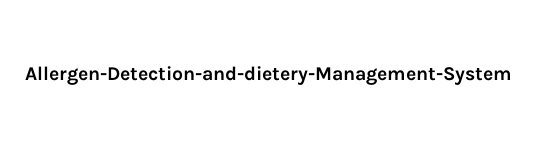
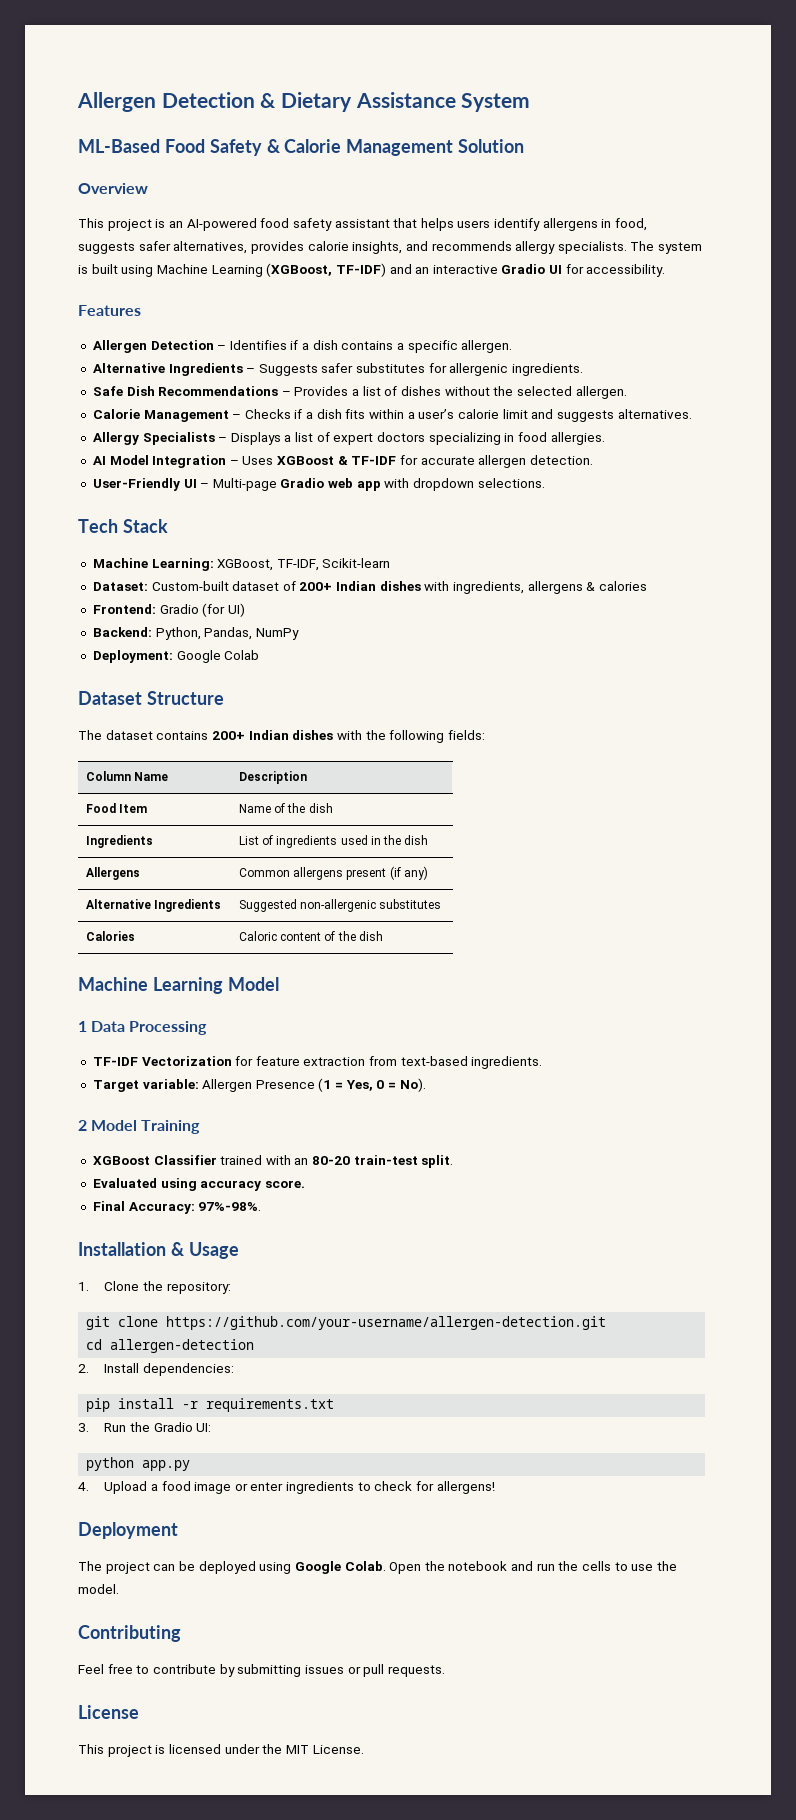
[25,66,512,85] Allergen-Detection-and-dietery-Management-System -> [77,92,531,112] [78,139,525,156] [78,183,148,194] [78,218,648,231] [78,241,703,254] [78,263,666,277] [78,305,141,316] [92,340,513,353] [92,363,584,376] [92,386,627,399] [92,409,692,422] [92,432,605,445] [92,455,593,468] [92,478,545,491] [78,519,168,533] [92,558,391,571] [92,581,647,594] [92,603,245,617] [92,627,299,640] [92,650,260,663] [78,691,224,705] [78,730,485,743] [85,771,169,781] [238,771,307,784] [85,803,148,813] [238,803,333,813] [85,835,153,848] [238,835,429,848] [85,867,140,880] [238,866,428,880] [85,899,222,912] [238,899,442,912] [85,931,135,941] [238,931,383,941] [78,977,279,994] [78,1021,208,1035] [92,1056,543,1069] [92,1078,426,1092] [78,1120,201,1134] [92,1155,454,1168] [92,1178,305,1191] [92,1201,262,1214] [78,1242,239,1259] [78,1281,231,1294] [86,1316,607,1330] [86,1339,255,1353] [78,1363,234,1376] [86,1398,335,1412] [78,1422,212,1432] [86,1457,191,1471] [78,1481,495,1494] [78,1522,178,1539] [78,1561,677,1574] [78,1584,119,1594] [78,1625,181,1642] [78,1664,445,1677] [78,1705,139,1719] [78,1744,364,1757] Allergen Detection & Dietary Assistance System // ML-Based Food Safety & Calorie Management Solution // Overview // This project is an AI-powered food safety assistant that helps users identify allergens in food, suggests safer alternatives, provides calorie insights, and recommends allergy specialists. The system is built using Machine Learning (XGBoost, TF-IDF) and an interactive Gradio UI for accessibility. // Features // Allergen Detection – Identifies if a dish contains a specific allergen. // Alternative Ingredients – Suggests safer substitutes for allergenic ingredients. // Safe Dish Recommendations – Provides a list of dishes without the selected allergen. // Calorie Management – Checks if a dish fits within a user’s calorie limit and suggests alternatives. // Allergy Specialists – Displays a list of expert doctors specializing in food allergies. // AI Model Integration – Uses XGBoost & TF-IDF for accurate allergen detection. // User-Friendly UI – Multi-page Gradio web app with dropdown selections. // Tech Stack // Machine Learning: XGBoost, TF-IDF, Scikit-learn // Dataset: Custom-built dataset of 200+ Indian dishes with ingredients, allergens & calories // Frontend: Gradio (for UI) // Backend: Python, Pandas, NumPy // Deployment: Google Colab // Dataset Structure // The dataset contains 200+ Indian dishes with the following fields: // Column Name | Description // Food Item | Name of the dish // Ingredients | List of ingredients used in the dish // Allergens | Common allergens present (if any) // Alternative Ingredients | Suggested non-allergenic substitutes // Calories | Caloric content of the dish // Machine Learning Model // 1 Data Processing // TF-IDF Vectorization for feature extraction from text-based ingredients. // Target variable: Allergen Presence (1 = Yes, 0 = No). // 2 Model Training // XGBoost Classifier trained with an 80-20 train-test split. // Evaluated using accuracy score. // Final Accuracy: 97%-98%. // Installation & Usage // 1. Clone the repository: // git clone https://github.com/your-username/allergen-detection.git // cd allergen-detection // 2. Install dependencies: // pip install -r requirements.txt // 3. Run the Gradio UI: // python app.py // 4. Upload a food image or enter ingredients to check for allergens! // Deployment // The project can be deployed using Google Colab. Open the notebook and run the cells to use the model. // Contributing // Feel free to contribute by submitting issues or pull requests. // License // This project is licensed under the MIT License.

